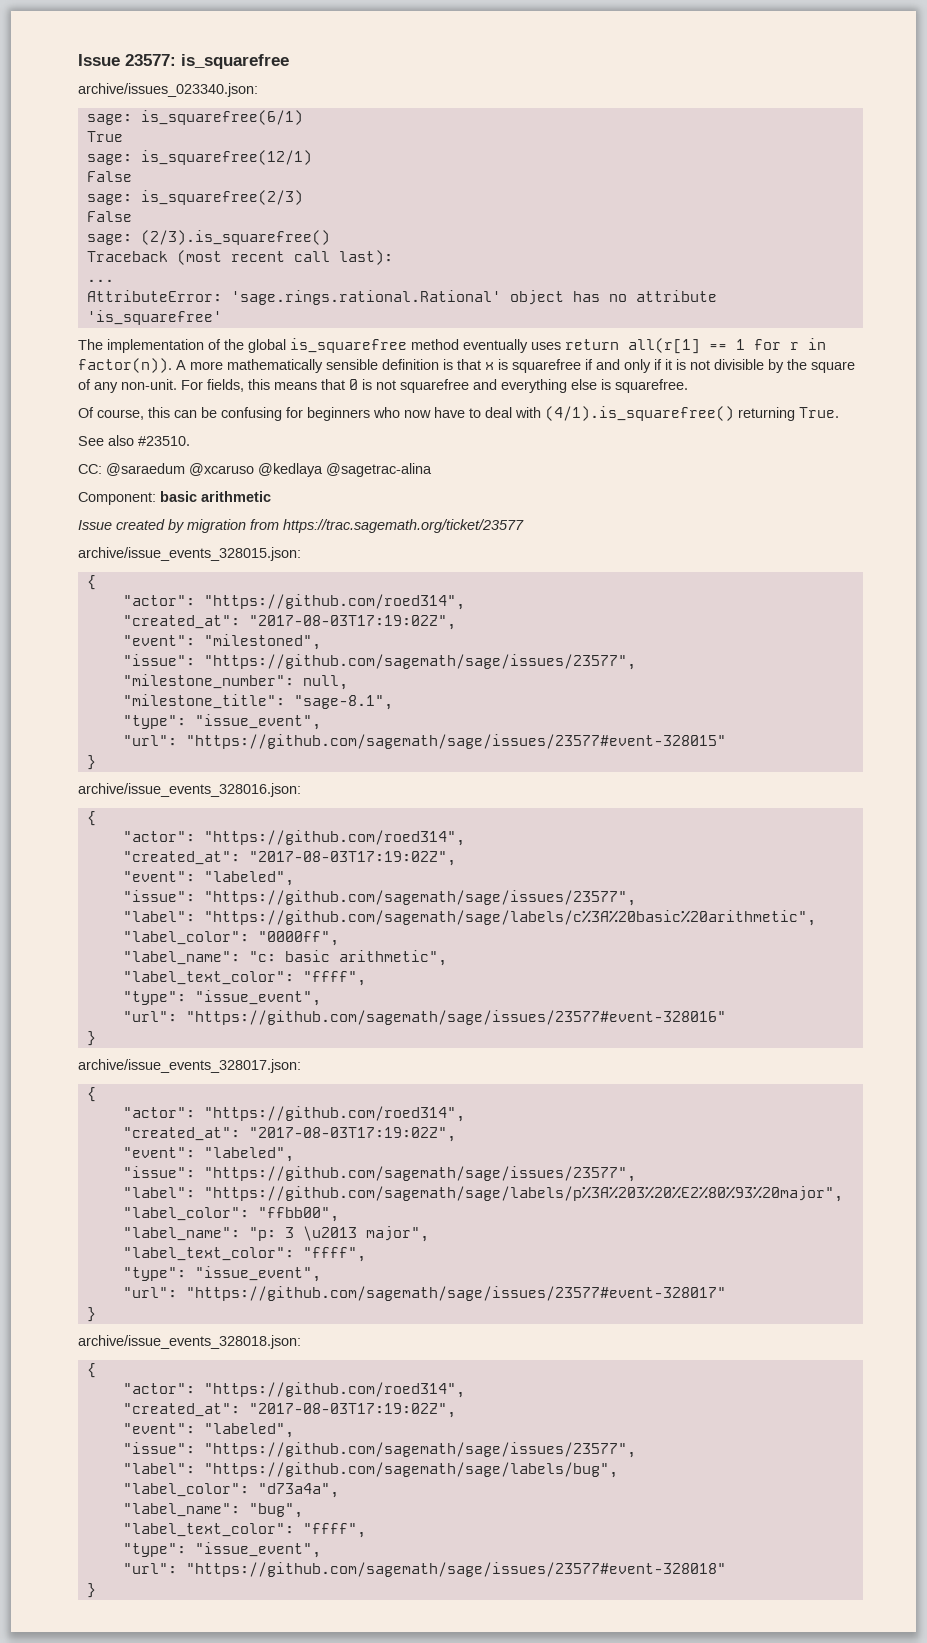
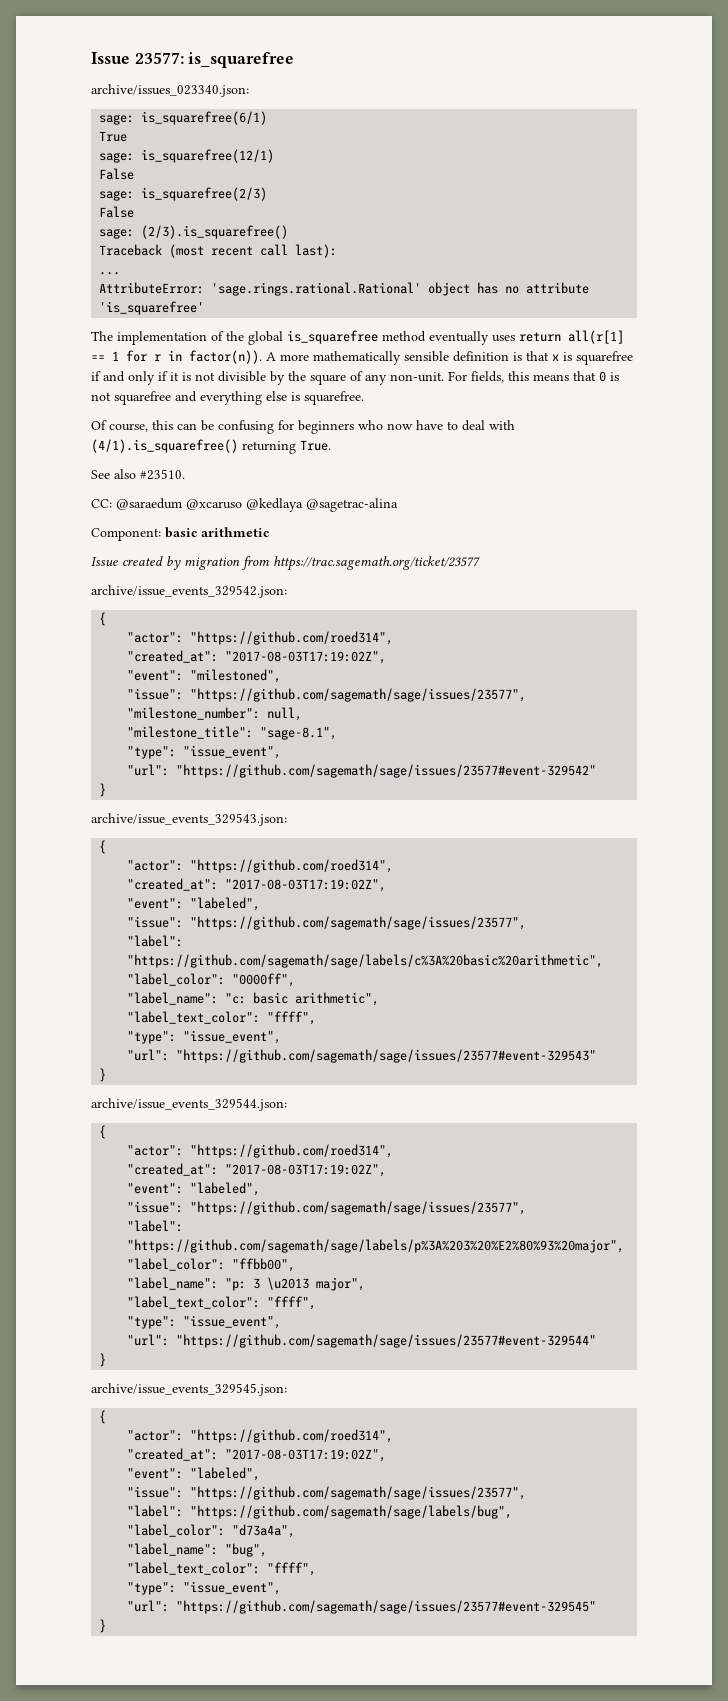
[78,547,301,561] archive/issue_events_328015.json: -> [91,585,287,598] archive/issue_events_329542.json:
[185,734,726,749] [86,755,96,770] [78,783,301,797] "https://github.com/sagemath/sage/issues/23577#event-328015" // } // archive/issue_events_328016.json: -> [176,764,597,778] [99,783,107,797] [91,813,287,826] "https://github.com/sagemath/sage/issues/23577#event-329542" // } // archive/issue_events_329543.json:
[185,1010,726,1025] [86,1031,96,1046] [78,1059,301,1073] "https://github.com/sagemath/sage/issues/23577#event-328016" // } // archive/issue_events_328017.json: -> [176,1049,597,1063] [99,1068,107,1082] [91,1098,287,1111] "https://github.com/sagemath/sage/issues/23577#event-329543" // } // archive/issue_events_329544.json:
[185,1286,726,1301] [86,1307,96,1322] [78,1335,301,1349] "https://github.com/sagemath/sage/issues/23577#event-328017" // } // archive/issue_events_328018.json: -> [176,1334,597,1348] [99,1353,107,1367] [91,1383,287,1396] "https://github.com/sagemath/sage/issues/23577#event-329544" // } // archive/issue_events_329545.json:
[185,1562,726,1577] "https://github.com/sagemath/sage/issues/23577#event-328018" -> [176,1600,597,1614] "https://github.com/sagemath/sage/issues/23577#event-329545"

